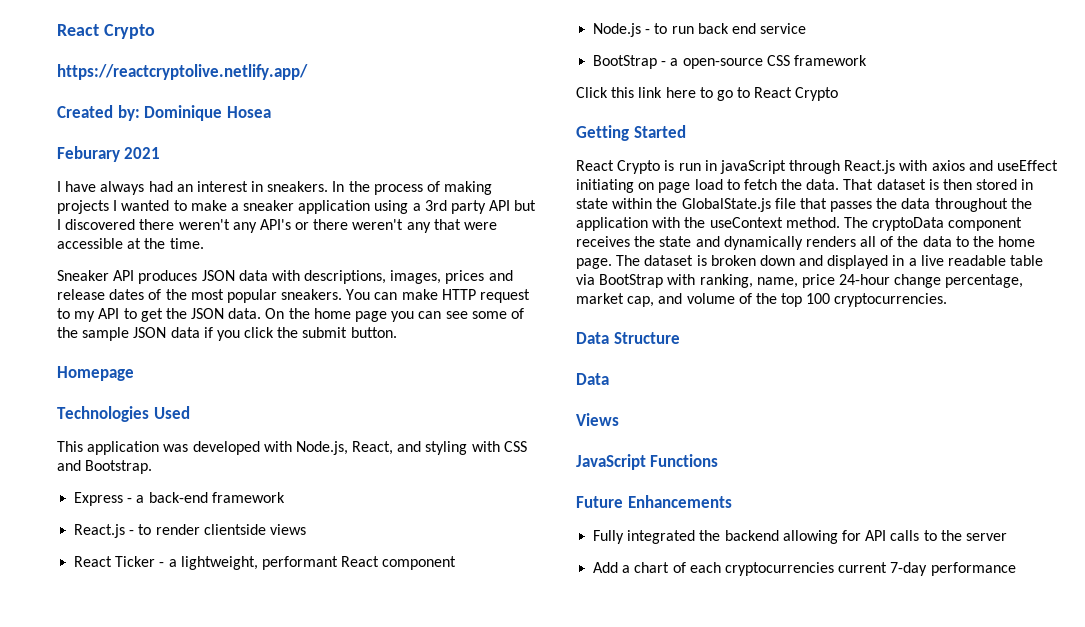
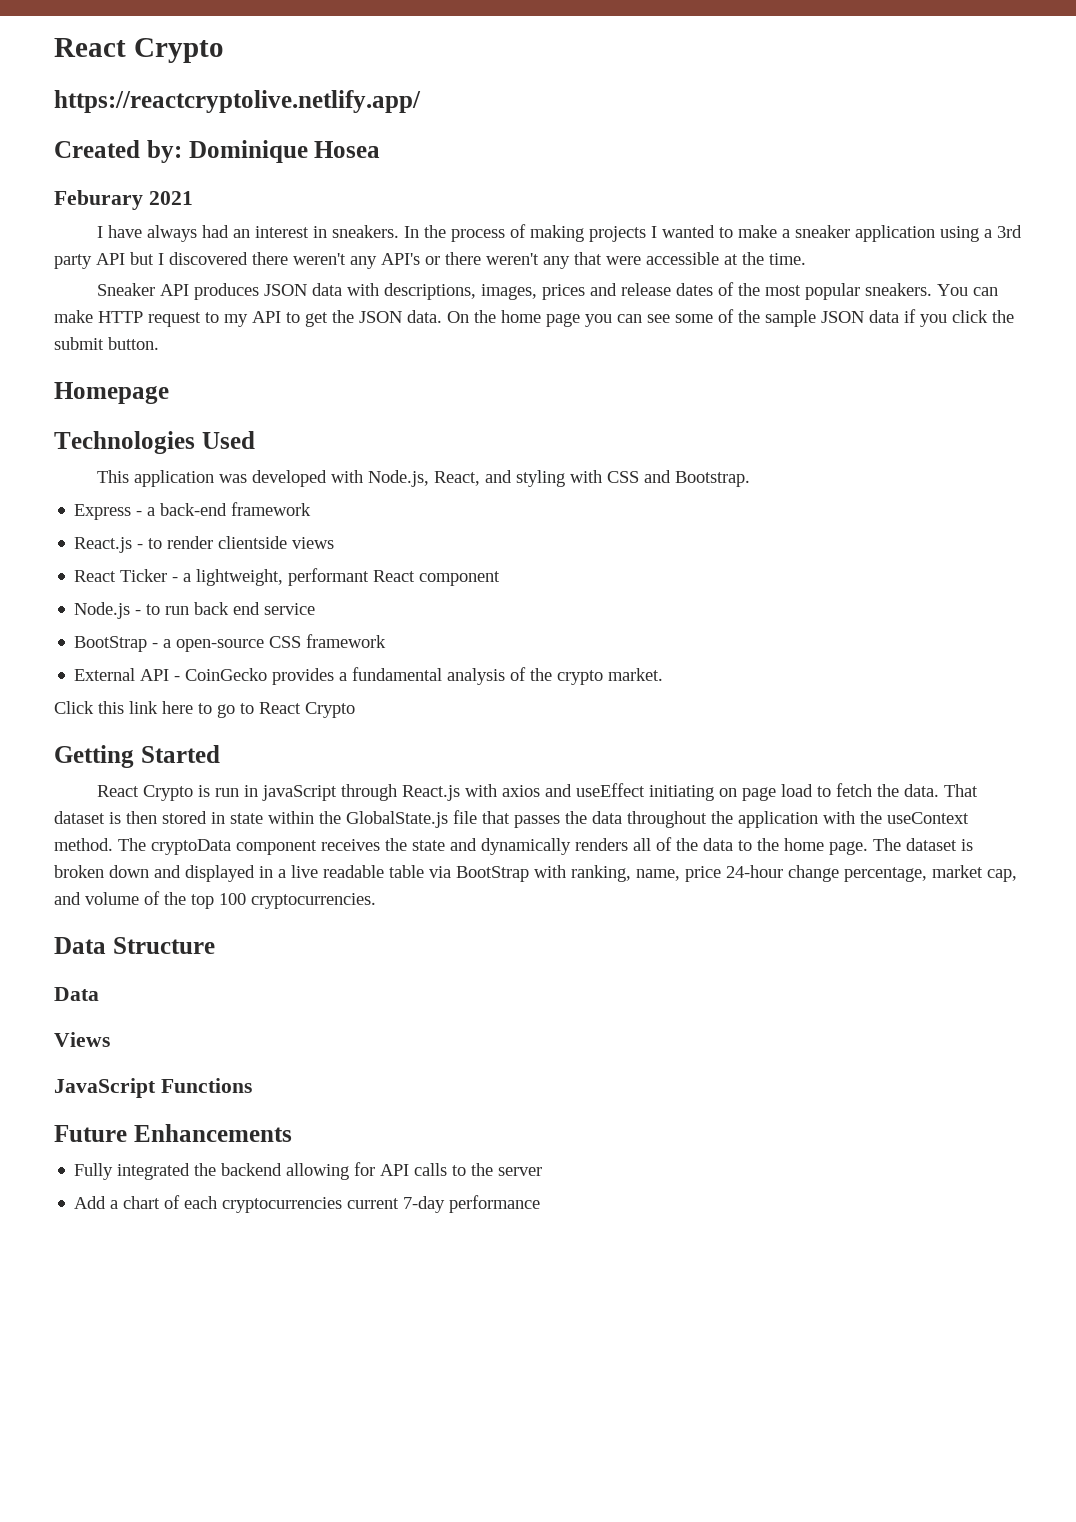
(867, 60) none -> [74,667,664,685] // External API - CoinGecko provides a fundamental analysis of the crypto market.

